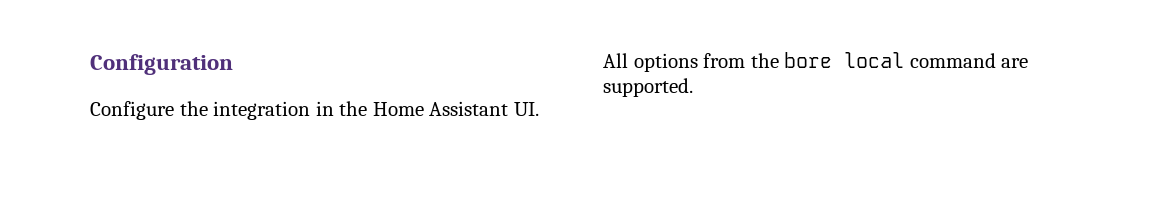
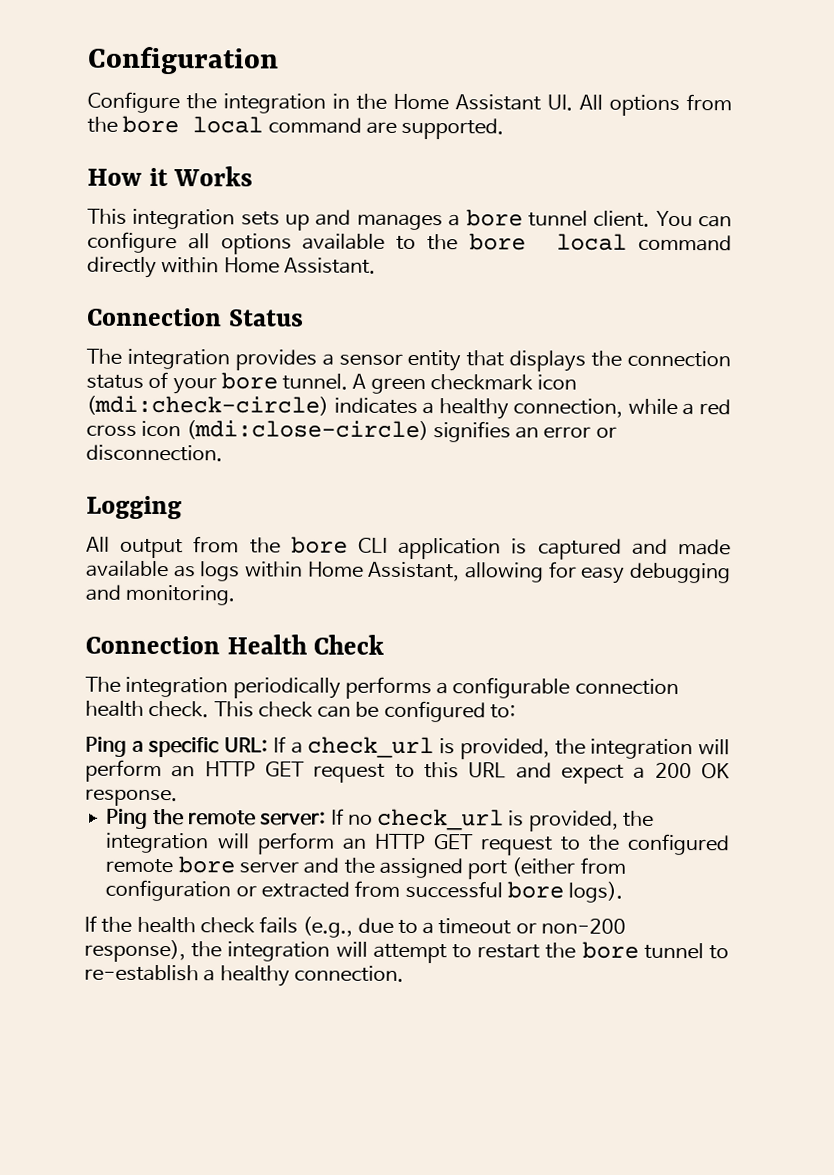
(693, 87) none -> [87,166,254,187] [87,208,733,231] [87,231,733,255] [87,256,376,278] [87,307,304,327] [86,348,732,372] [86,371,578,395] [86,395,731,420] [86,420,617,443] [86,444,223,462] [86,495,182,520] [86,536,732,560] [86,560,731,584] [85,584,237,606] [85,634,385,655] [85,676,679,700] [85,700,516,723] [85,736,731,760] [85,759,730,784] [85,788,178,807] [106,808,654,832] [105,832,730,856] [105,856,626,880] [105,879,624,903] [84,915,626,938] [84,939,729,964] [84,964,404,987] // How it Works // This integration sets up and manages a bore tunnel client. You can configure all options available to the bore local command directly within Home Assistant. // Connection Status // The integration provides a sensor entity that displays the connection status of your bore tunnel. A green checkmark icon (mdi:check-circle) indicates a healthy connection, while a red cross icon (mdi:close-circle) signifies an error or disconnection. // Logging // All output from the bore CLI application is captured and made available as logs within Home Assistant, allowing for easy debugging and monitoring. // Connection Health Check // The integration periodically performs a configurable connection health check. This check can be configured to: // Ping a specific URL: If a check_url is provided, the integration will perform an HTTP GET request to this URL and expect a 200 OK response. // Ping the remote server: If no check_url is provided, the integration will perform an HTTP GET request to the configured remote bore server and the assigned port (either from configuration or extracted from successful bore logs). // If the health check fails (e.g., due to a timeout or non-200 response), the integration will attempt to restart the bore tunnel to re-establish a healthy connection.

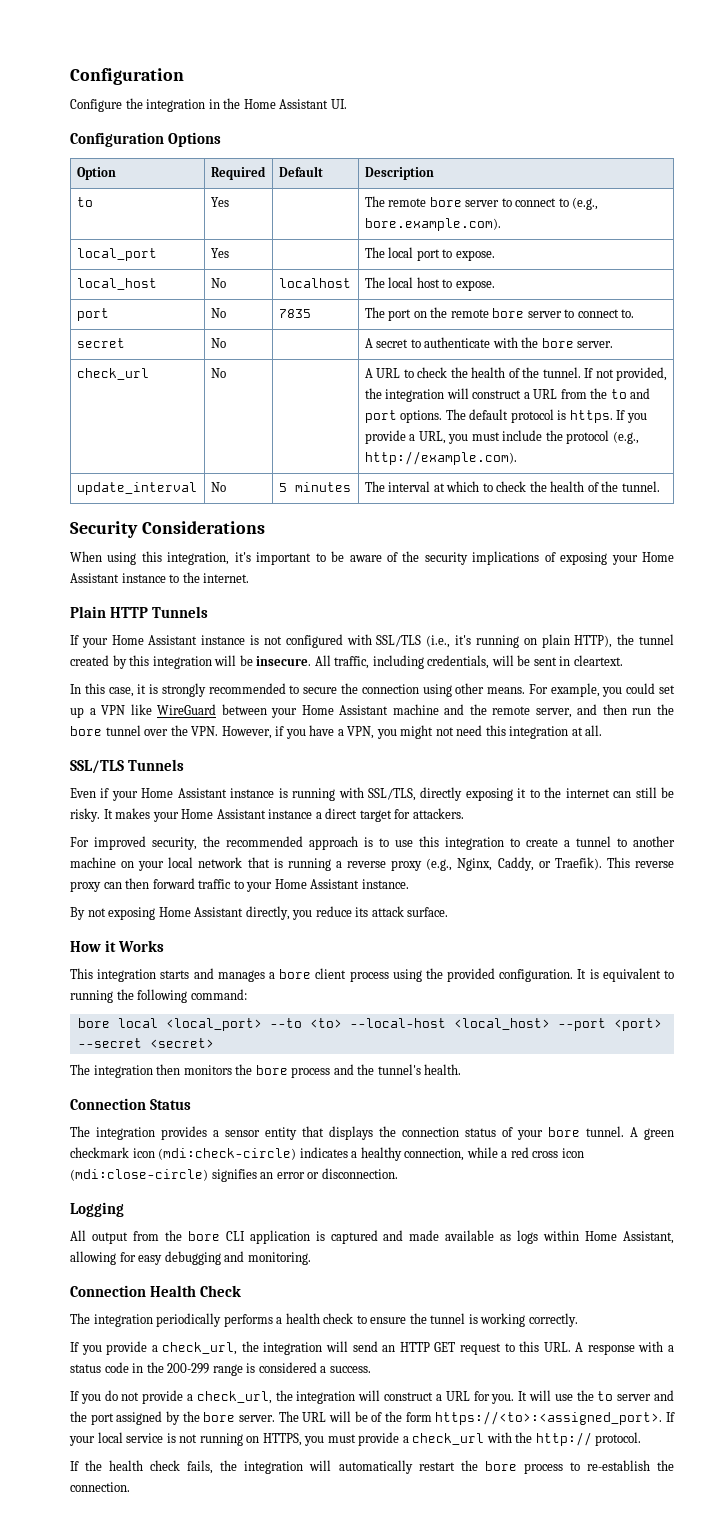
[578,94,732,117] [87,115,505,140] All options from the bore local command are supported. -> [70,132,222,147] [76,167,116,180] [210,166,266,180] [278,166,323,177] [364,167,434,180] [76,197,93,207] [210,197,229,207] [364,196,599,210] [364,218,501,231] [76,248,157,261] [210,248,229,258] [364,247,495,261] [76,278,157,290] [210,278,226,288] [278,278,351,288] [364,277,495,291] [76,308,109,321] [210,308,226,318] [278,309,311,318] [364,307,635,321] [76,338,125,348] [210,338,226,348] [364,337,614,348] [76,368,149,380] [210,368,226,378] [364,367,668,381] [364,388,651,402] [364,409,647,423] [364,430,639,444] [364,451,517,465] [76,482,197,495] [210,482,226,492] [278,482,351,492] [364,481,660,492] [70,521,265,538] [70,551,674,565] [70,572,250,583] [70,606,209,618] [70,634,674,648] [70,655,623,669] [70,683,676,697] [70,704,675,718] [70,725,603,739] [70,759,185,774] [70,787,675,801] [70,808,464,822] [70,836,675,850] [70,857,675,871] [70,878,409,892] [70,906,449,920] // Configuration Options // Option | Required | Default | Description // to | Yes | | The remote bore server to connect to (e.g., bore.example.com). // local_port | Yes | | The local port to expose. // local_host | No | localhost | The local host to expose. // port | No | 7835 | The port on the remote bore server to connect to. // secret | No | | A secret to authenticate with the bore server. // check_url | No | | A URL to check the health of the tunnel. If not provided, the integration will construct a URL from the to and port options. The default protocol is https. If you provide a URL, you must include the protocol (e.g., http://example.com). // update_interval | No | 5 minutes | The interval at which to check the health of the tunnel. // Security Considerations // When using this integration, it's important to be aware of the security implications of exposing your Home Assistant instance to the internet. // Plain HTTP Tunnels // If your Home Assistant instance is not configured with SSL/TLS (i.e., it's running on plain HTTP), the tunnel created by this integration will be insecure. All traffic, including credentials, will be sent in cleartext. // In this case, it is strongly recommended to secure the connection using other means. For example, you could set up a VPN like WireGuard between your Home Assistant machine and the remote server, and then run the bore tunnel over the VPN. However, if you have a VPN, you might not need this integration at all. // SSL/TLS Tunnels // Even if your Home Assistant instance is running with SSL/TLS, directly exposing it to the internet can still be risky. It makes your Home Assistant instance a direct target for attackers. // For improved security, the recommended approach is to use this integration to create a tunnel to another machine on your local network that is running a reverse proxy (e.g., Nginx, Caddy, or Traefik). This reverse proxy can then forward traffic to your Home Assistant instance. // By not exposing Home Assistant directly, you reduce its attack surface.
[240,211,311,231] sets up -> [160,970,190,979] starts
[527,210,733,228] [87,231,733,255] [87,256,376,278] tunnel client. You can configure all options available to the bore local command directly within Home Assistant. -> [315,968,674,982] [70,989,247,1003] [77,1018,662,1031] [77,1038,214,1048] [70,1064,462,1078] client process using the provided configuration. It is equivalent to running the following command: // bore local <local_port> --to <to> --local-host <local_host> --port <port> --secret <secret> // The integration then monitors the bore process and the tunnel's health.
[452,677,679,699] [85,700,516,723] [85,736,731,760] [85,759,162,783] configurable connection health check. This check can be configured to: // Ping a specific URL: If a check_url is provided, the integration will perform -> [285,1313,578,1327] [70,1341,378,1355] health check to ensure the tunnel is working correctly. // If you provide a check_url, the integration will send
[468,762,730,784] [85,788,178,807] [106,808,654,832] [105,832,730,856] [105,856,626,880] [105,879,624,903] [84,915,626,938] [84,939,472,964] URL and expect a 200 OK response. // Ping the remote server: If no check_url is provided, the integration will perform an HTTP GET request to the configured remote bore server and the assigned port (either from configuration or extracted from successful bore logs). // If the health check fails (e.g., due to a timeout or non-200 response), the integration will attempt to -> [543,1341,674,1355] [70,1362,371,1376] [70,1390,674,1404] [70,1411,676,1425] [69,1432,642,1446] [70,1460,413,1474] URL. A response with a status code in the 200-299 range is considered a success. // If you do not provide a check_url, the integration will construct a URL for you. It will use the to server and the port assigned by the bore server. The URL will be of the form https://<to>:<assigned_port>. If your local service is not running on HTTPS, you must provide a check_url with the http:// protocol. // If the health check fails, the integration will automatically
[643,942,704,960] tunnel -> [523,1463,563,1474] process
[203,965,290,987] a healthy -> [657,1460,674,1471] the

